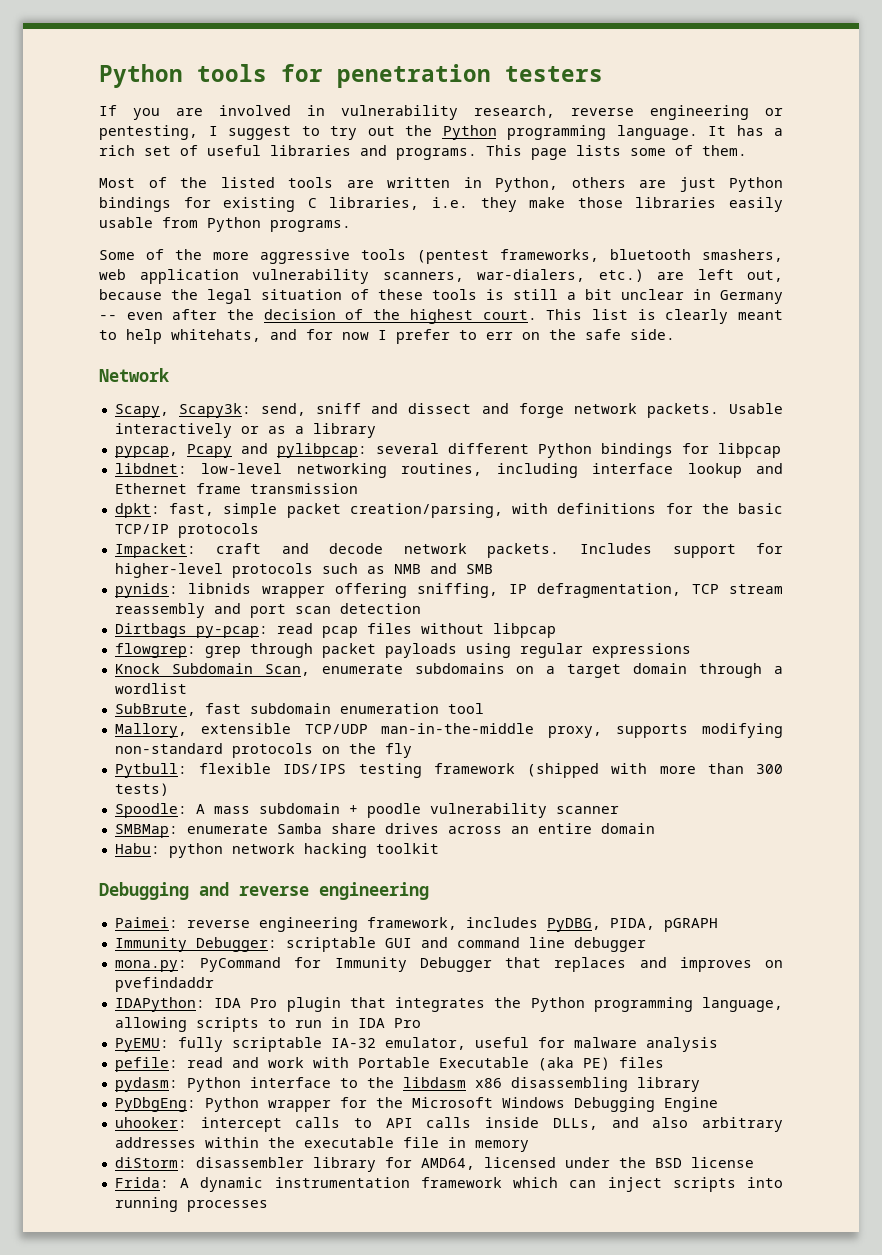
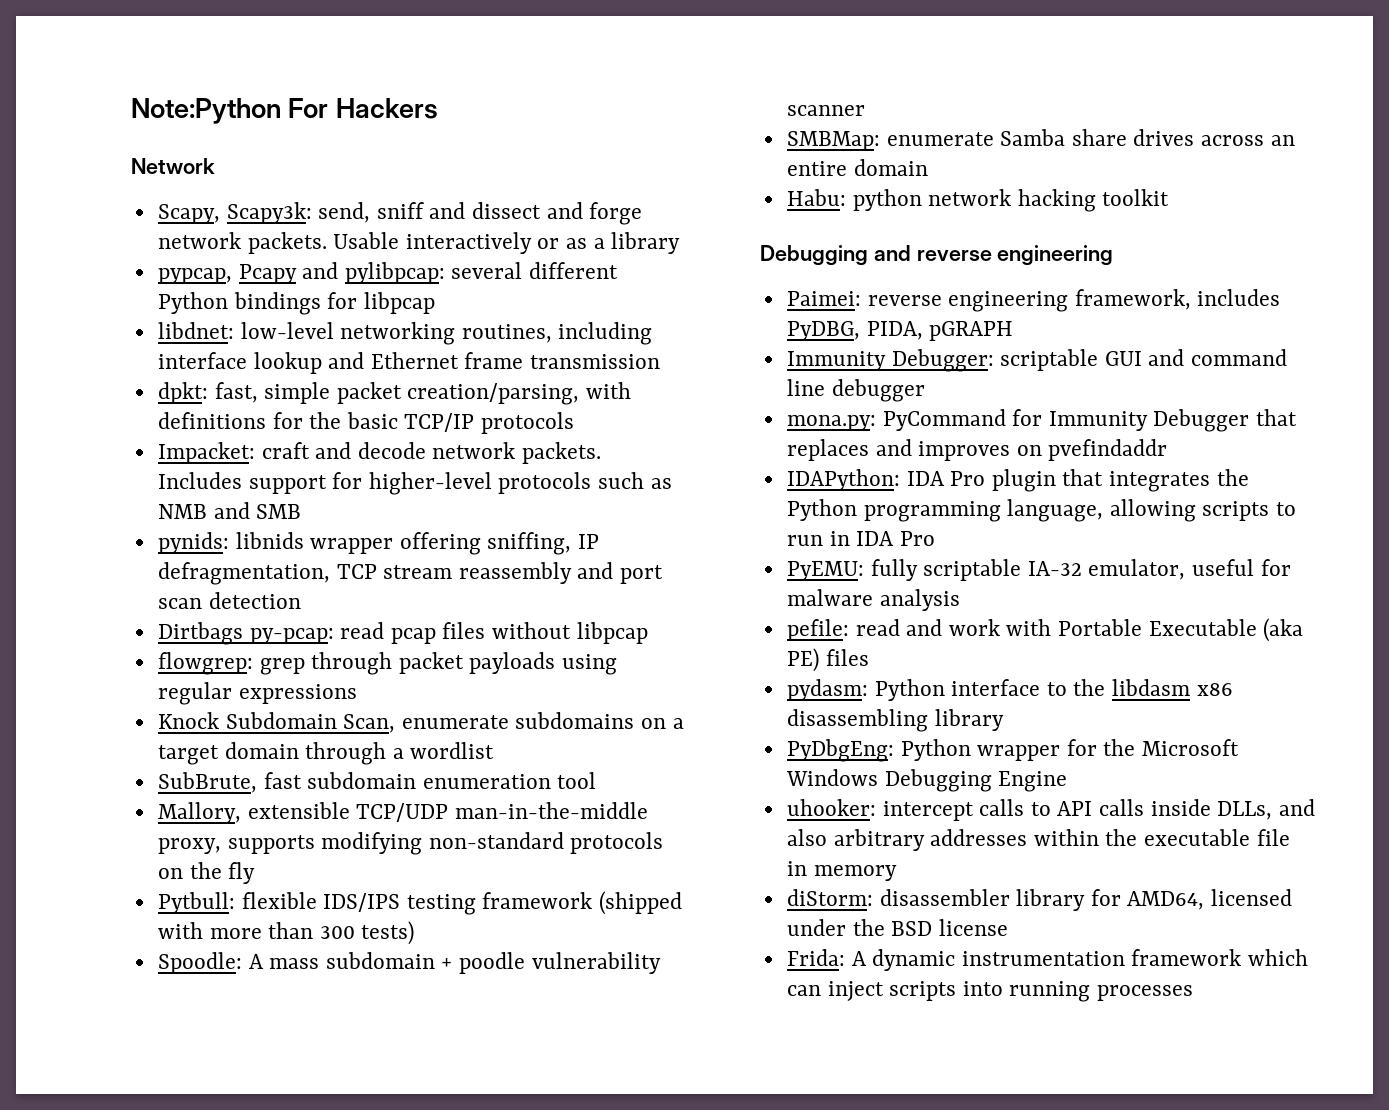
[99,64,603,88] [99,105,783,120] [99,125,783,140] [99,145,747,160] [99,177,783,192] [99,197,784,212] [99,217,351,232] [99,249,783,264] [99,269,783,284] [99,289,783,304] [99,309,784,324] [99,329,675,344] Python tools for penetration testers // If you are involved in vulnerability research, reverse engineering or pentesting, I suggest to try out the Python programming language. It has a rich set of useful libraries and programs. This page lists some of them. // Most of the listed tools are written in Python, others are just Python bindings for existing C libraries, i.e. they make those libraries easily usable from Python programs. // Some of the more aggressive tools (pentest frameworks, bluetooth smashers, web application vulnerability scanners, war-dialers, etc.) are left out, because the legal situation of these tools is still a bit unclear in Germany -- even after the decision of the highest court. This list is clearly meant to help whitehats, and for now I prefer to err on the safe side. -> [131,98,438,124] Note:Python For Hackers

